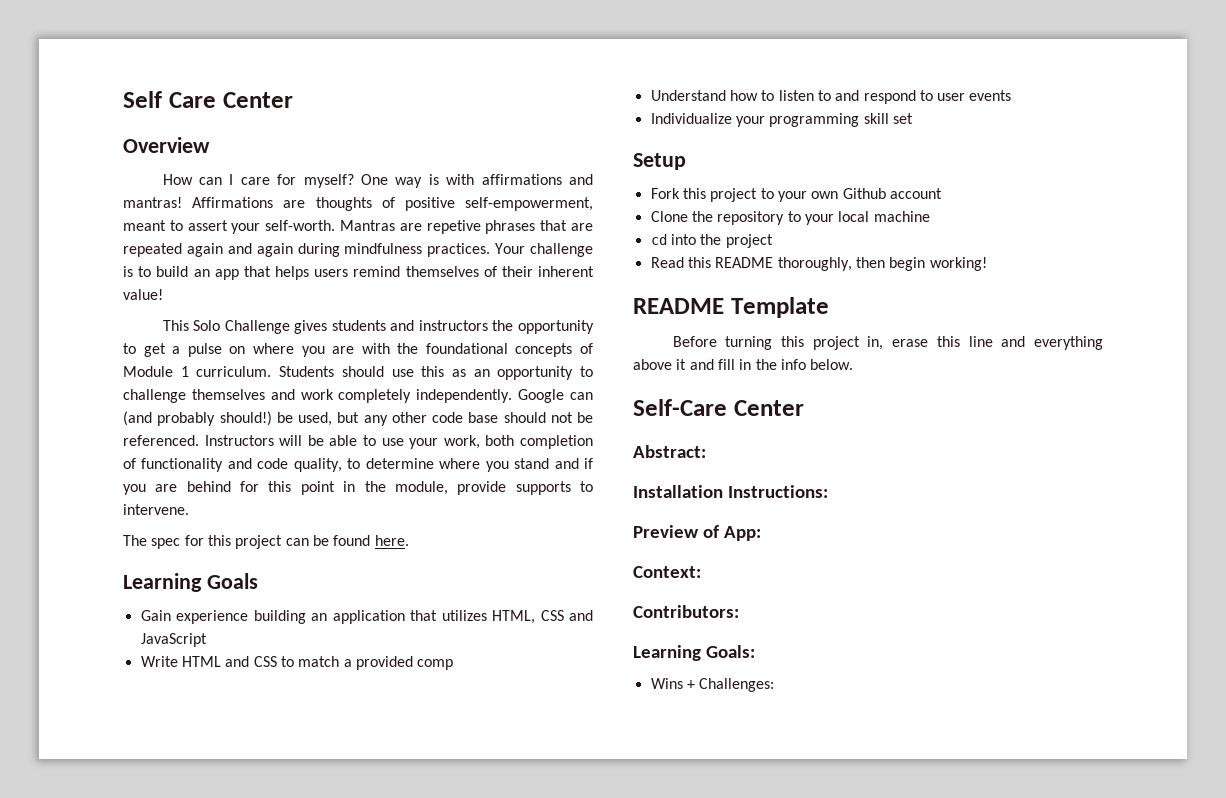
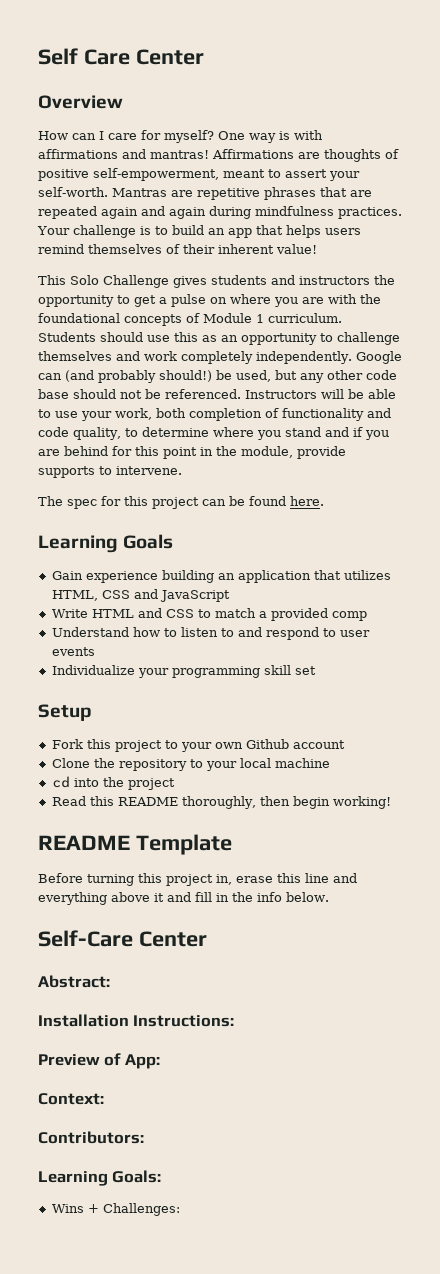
[426,220,481,234] repetive -> [197,188,260,200] repetitive

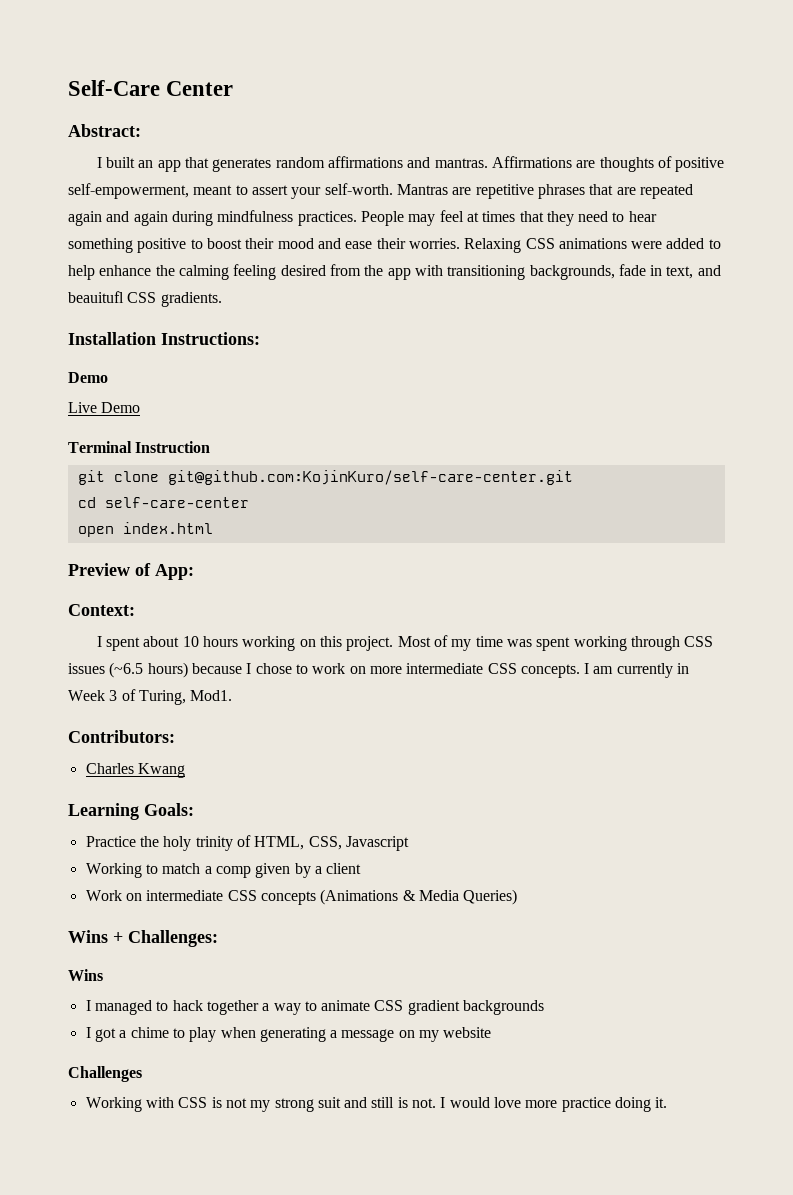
[38,48,204,65] [38,95,123,109] [38,130,323,143] Self Care Center // Overview // How can I care for myself? One way is with -> [68,80,234,96] [68,124,141,137] [96,157,325,172] Self-Care Center // Abstract: // I built an app that generates random
[150,150,209,159] mantras! -> [434,158,488,168] mantras.
[37,225,361,238] [38,244,317,254] [38,275,395,288] [38,294,381,307] [38,313,342,326] [38,332,400,345] [38,351,402,364] [38,370,397,383] [38,389,396,399] [38,408,391,421] [38,427,389,440] [38,446,346,459] [38,466,182,478] [38,496,324,509] [38,534,174,553] [51,570,391,583] [51,589,230,602] [51,608,367,621] [51,627,370,640] [51,647,95,656] [51,665,316,678] [38,704,92,721] [51,739,345,752] [51,758,330,771] [51,776,175,790] [51,796,391,809] [38,834,232,855] [38,873,357,886] [38,892,329,905] [38,930,207,947] [38,975,110,988] [38,1014,235,1027] [38,1053,160,1069] [38,1093,104,1105] Your challenge is to build an app that helps users remind themselves of their inherent value! // This Solo Challenge gives students and instructors the opportunity to get a pulse on where you are with the foundational concepts of Module 1 curriculum. Students should use this as an opportunity to challenge themselves and work completely independently. Google can (and probably should!) be used, but any other code base should not be referenced. Instructors will be able to use your work, both completion of functionality and code quality, to determine where you stand and if you are behind for this point in the module, provide supports to intervene. // The spec for this project can be found here. // Learning Goals // Gain experience building an application that utilizes HTML, CSS and JavaScript // Write HTML and CSS to match a provided comp // Understand how to listen to and respond to user events // Individualize your programming skill set // Setup // Fork this project to your own Github account // Clone the repository to your local machine // cd into the project // Read this README thoroughly, then begin working! // README Template // Before turning this project in, erase this line and everything above it and fill in the info below. // Self-Care Center // Abstract: // Installation Instructions: // Preview of App: // Context: -> [360,210,657,226] [68,238,721,253] [68,264,721,280] [68,291,222,307] [68,332,260,345] [68,372,108,383] [68,402,141,413] [68,441,211,453] [77,470,573,485] [77,497,249,508] [77,522,213,537] [68,563,194,580] [68,604,135,616] [96,635,714,651] [68,662,690,678] [68,689,233,705] People may feel at times that they need to hear something positive to boost their mood and ease their worries. Relaxing CSS animations were added to help enhance the calming feeling desired from the app with transitioning backgrounds, fade in text, and beauitufl CSS gradients. // Installation Instructions: // Demo // Live Demo // Terminal Instruction // git clone git@github.com:KojinKuro/self-care-center.git // cd self-care-center // open index.html // Preview of App: // Context: // I spent about 10 hours working on this project. Most of my time was spent working through CSS issues (~6.5 hours) because I chose to work on more intermediate CSS concepts. I am currently in Week 3 of Turing, Mod1.
(144, 1137) none -> [85,763,185,778] // Charles Kwang
[51,1203,180,1216] Wins + Challenges: -> [85,835,409,851] [85,863,362,878] [85,889,518,905] [68,930,218,947] [68,969,103,981] [85,1000,545,1015] [85,1027,492,1042] [68,1066,142,1082] [85,1097,668,1112] Practice the holy trinity of HTML, CSS, Javascript // Working to match a comp given by a client // Work on intermediate CSS concepts (Animations & Media Queries) // Wins + Challenges: // Wins // I managed to hack together a way to animate CSS gradient backgrounds // I got a chime to play when generating a message on my website // Challenges // Working with CSS is not my strong suit and still is not. I would love more practice doing it.

